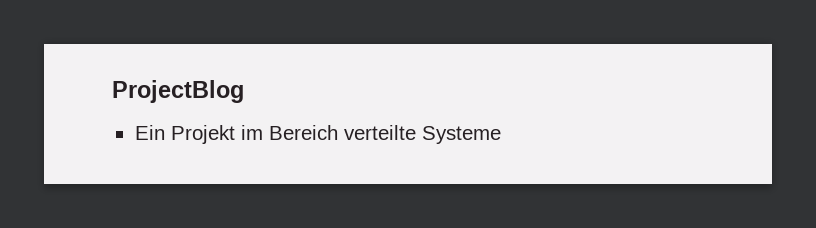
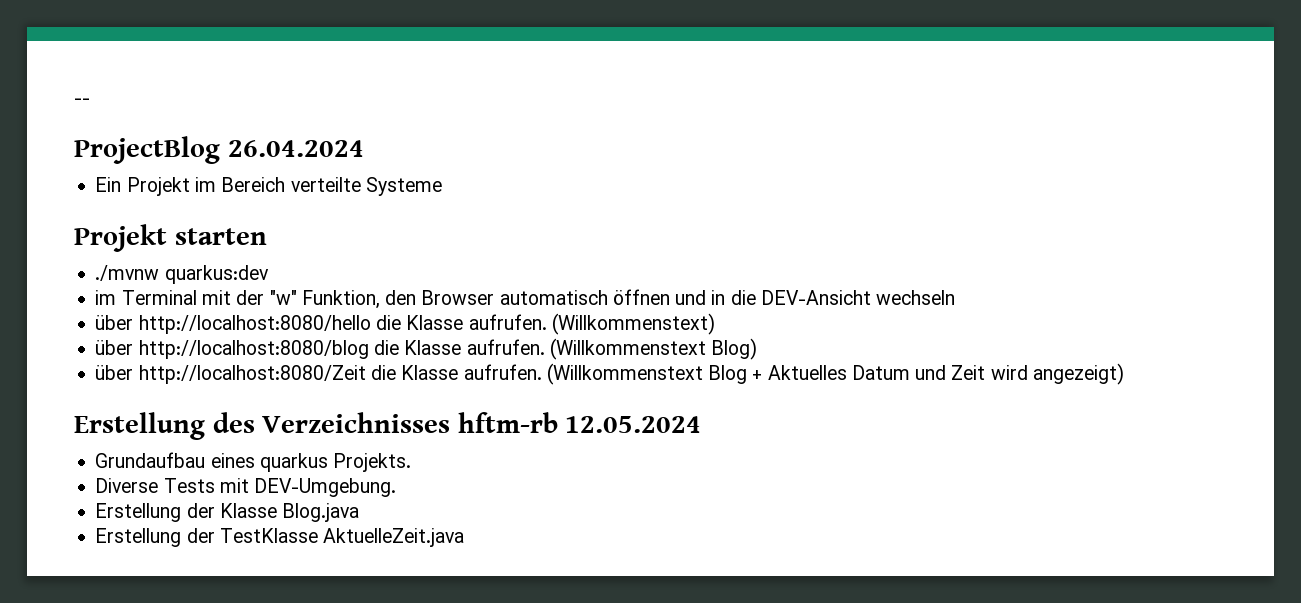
(112, 91) none -> [74,98,90,104] -- //
(244, 91) none -> [227,140,364,157] 26.04.2024
(501, 135) none -> [74,224,267,252] [95,265,269,284] [95,289,956,309] [95,313,715,335] [95,338,758,360] [95,363,1124,385] [74,412,702,440] [95,452,412,472] [95,478,397,497] [95,503,360,522] [95,528,465,547] // Projekt starten // ./mvnw quarkus:dev // im Terminal mit der "w" Funktion, den Browser automatisch öffnen und in die DEV-Ansicht wechseln // über http://localhost:8080/hello die Klasse aufrufen. (Willkommenstext) // über http://localhost:8080/blog die Klasse aufrufen. (Willkommenstext Blog) // über http://localhost:8080/Zeit die Klasse aufrufen. (Willkommenstext Blog + Aktuelles Datum und Zeit wird angezeigt) // Erstellung des Verzeichnisses hftm-rb 12.05.2024 // Grundaufbau eines quarkus Projekts. // Diverse Tests mit DEV-Umgebung. // Erstellung der Klasse Blog.java // Erstellung der TestKlasse AktuelleZeit.java

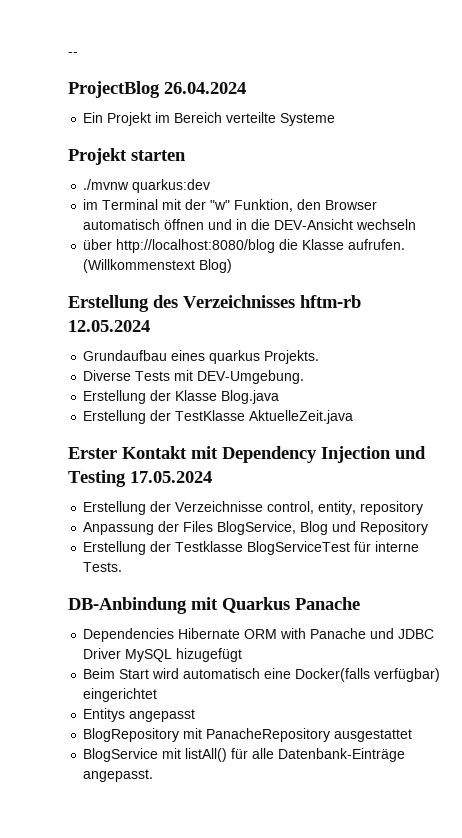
[95,313,715,335] // über http://localhost:8080/hello die Klasse aufrufen. (Willkommenstext) -> (417, 224) none
[95,363,1124,385] // über http://localhost:8080/Zeit die Klasse aufrufen. (Willkommenstext Blog + Aktuelles Datum und Zeit wird angezeigt) -> (233, 266) none
(465, 537) none -> [68,446,426,463] [68,470,212,487] [83,501,424,515] [83,521,429,535] [83,541,420,555] [83,562,123,572] [68,597,360,614] [83,628,435,642] [83,648,243,662] [83,668,441,682] [83,688,158,702] [83,708,196,722] [83,728,413,742] [83,748,406,762] [83,769,154,782] // Erster Kontakt mit Dependency Injection und Testing 17.05.2024 // Erstellung der Verzeichnisse control, entity, repository // Anpassung der Files BlogService, Blog und Repository // Erstellung der Testklasse BlogServiceTest für interne Tests. // DB-Anbindung mit Quarkus Panache // Dependencies Hibernate ORM with Panache und JDBC Driver MySQL hizugefügt // Beim Start wird automatisch eine Docker(falls verfügbar) eingerichtet // Entitys angepasst // BlogRepository mit PanacheRepository ausgestattet // BlogService mit listAll() für alle Datenbank-Einträge angepasst.

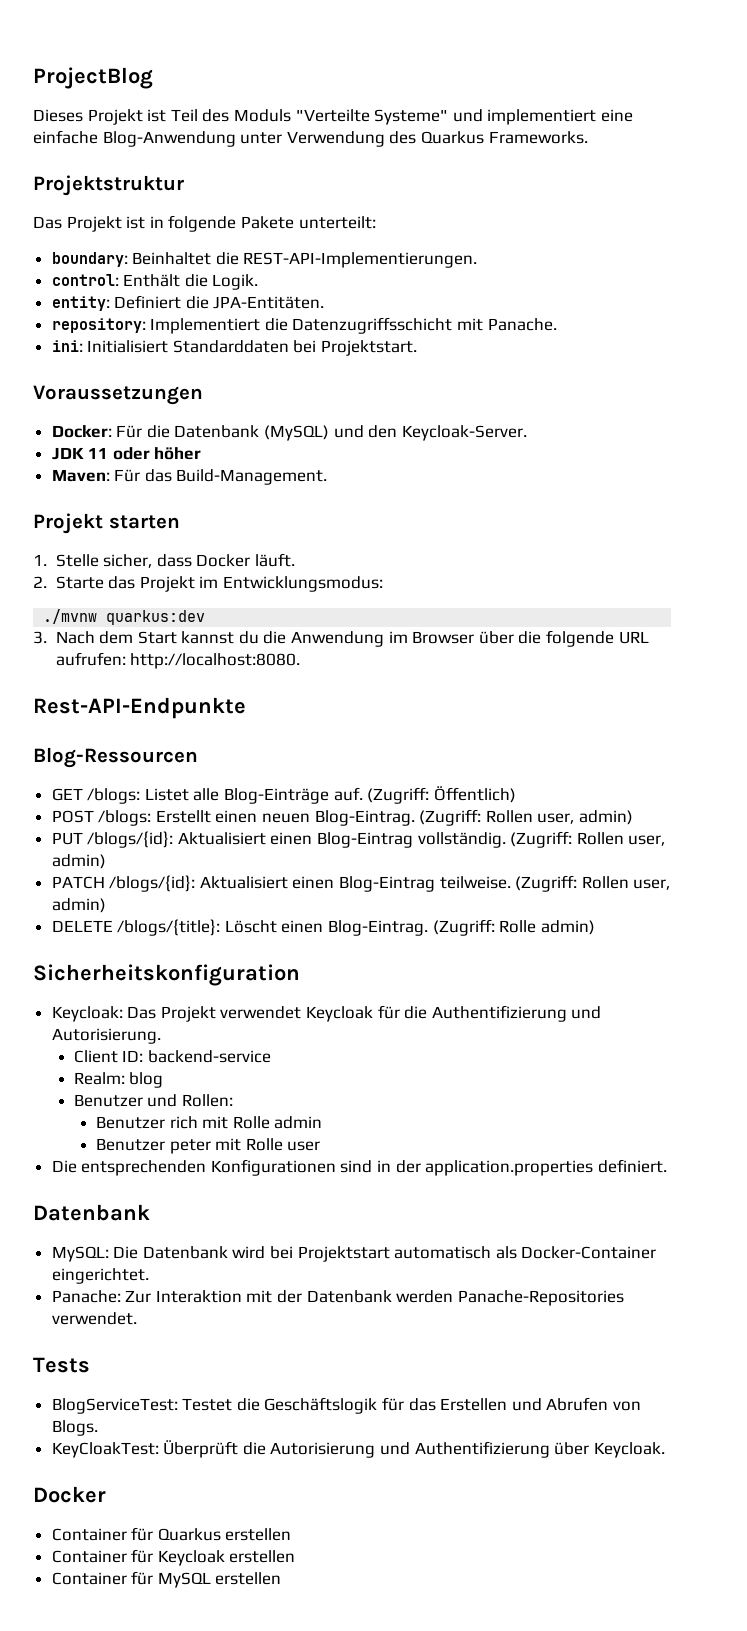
[68,52,78,56] [68,81,246,98] [83,112,336,126] [68,148,186,165] [83,179,211,193] [83,199,378,212] [83,219,417,230] [83,239,406,253] [83,259,233,273] [68,295,361,312] [68,320,150,332] [83,350,320,364] [83,370,305,384] [83,390,280,404] [83,410,354,424] [68,446,426,463] [68,470,212,487] [83,501,424,515] [83,521,429,535] [83,541,420,555] [83,562,123,572] [68,597,360,614] [83,628,435,642] [83,648,243,662] [83,668,441,682] [83,688,158,702] [83,708,196,722] [83,728,413,742] [83,748,406,762] [83,769,154,782] -- // ProjectBlog 26.04.2024 // Ein Projekt im Bereich verteilte Systeme // Projekt starten // ./mvnw quarkus:dev // im Terminal mit der "w" Funktion, den Browser automatisch öffnen und in die DEV-Ansicht wechseln // über http://localhost:8080/blog die Klasse aufrufen. (Willkommenstext Blog) // Erstellung des Verzeichnisses hftm-rb 12.05.2024 // Grundaufbau eines quarkus Projekts. // Diverse Tests mit DEV-Umgebung. // Erstellung der Klasse Blog.java // Erstellung der TestKlasse AktuelleZeit.java // Erster Kontakt mit Dependency Injection und Testing 17.05.2024 // Erstellung der Verzeichnisse control, entity, repository // Anpassung der Files BlogService, Blog und Repository // Erstellung der Testklasse BlogServiceTest für interne Tests. // DB-Anbindung mit Quarkus Panache // Dependencies Hibernate ORM with Panache und JDBC Driver MySQL hizugefügt // Beim Start wird automatisch eine Docker(falls verfügbar) eingerichtet // Entitys angepasst // BlogRepository mit PanacheRepository ausgestattet // BlogService mit listAll() für alle Datenbank-Einträge angepasst. -> [33,67,153,89] [33,109,633,125] [33,130,588,147] [33,175,184,196] [33,215,376,232] [51,252,478,268] [51,274,259,290] [51,295,325,311] [51,317,557,334] [51,340,418,356] [33,385,203,405] [51,425,527,441] [51,447,202,460] [51,469,328,485] [33,513,180,534] [33,553,295,568] [33,576,383,592] [43,609,206,625] [33,630,649,647] [55,652,301,669] [33,697,246,719] [33,747,198,768] [51,786,516,804] [51,809,634,826] [51,831,666,848] [51,854,106,869] [51,875,671,892] [51,898,106,913] [51,919,595,936] [33,964,300,986] [51,1005,602,1022] [51,1028,161,1044] [73,1050,272,1063] [73,1072,164,1088] [73,1094,234,1107] [95,1116,323,1129] [95,1138,321,1154] [51,1159,667,1176] [33,1204,150,1221] [51,1246,657,1262] [51,1268,149,1284] [51,1290,624,1306] [51,1312,137,1325] [33,1357,90,1373] [51,1397,642,1414] [51,1420,98,1436] [51,1440,665,1458] [33,1486,106,1503] [51,1527,292,1541] [51,1549,296,1566] [51,1571,282,1588] ProjectBlog // Dieses Projekt ist Teil des Moduls "Verteilte Systeme" und implementiert eine einfache Blog-Anwendung unter Verwendung des Quarkus Frameworks. // Projektstruktur // Das Projekt ist in folgende Pakete unterteilt: // boundary: Beinhaltet die REST-API-Implementierungen. // control: Enthält die Logik. // entity: Definiert die JPA-Entitäten. // repository: Implementiert die Datenzugriffsschicht mit Panache. // ini: Initialisiert Standarddaten bei Projektstart. // Voraussetzungen // Docker: Für die Datenbank (MySQL) und den Keycloak-Server. // JDK 11 oder höher // Maven: Für das Build-Management. // Projekt starten // 1. Stelle sicher, dass Docker läuft. // 2. Starte das Projekt im Entwicklungsmodus: // ./mvnw quarkus:dev // 3. Nach dem Start kannst du die Anwendung im Browser über die folgende URL aufrufen: http://localhost:8080. // Rest-API-Endpunkte // Blog-Ressourcen // GET /blogs: Listet alle Blog-Einträge auf. (Zugriff: Öffentlich) // POST /blogs: Erstellt einen neuen Blog-Eintrag. (Zugriff: Rollen user, admin) // PUT /blogs/{id}: Aktualisiert einen Blog-Eintrag vollständig. (Zugriff: Rollen user, admin) // PATCH /blogs/{id}: Aktualisiert einen Blog-Eintrag teilweise. (Zugriff: Rollen user, admin) // DELETE /blogs/{title}: Löscht einen Blog-Eintrag. (Zugriff: Rolle admin) // Sicherheitskonfiguration // Keycloak: Das Projekt verwendet Keycloak für die Authentifizierung und Autorisierung. // Client ID: backend-service // Realm: blog // Benutzer und Rollen: // Benutzer rich mit Rolle admin // Benutzer peter mit Rolle user // Die entsprechenden Konfigurationen sind in der application.properties definiert. // Datenbank // MySQL: Die Datenbank wird bei Projektstart automatisch als Docker-Container eingerichtet. // Panache: Zur Interaktion mit der Datenbank werden Panache-Repositories verwendet. // Tests // BlogServiceTest: Testet die Geschäftslogik für das Erstellen und Abrufen von Blogs. // KeyCloakTest: Überprüft die Autorisierung und Authentifizierung über Keycloak. // Docker // Container für Quarkus erstellen // Container für Keycloak erstellen // Container für MySQL erstellen

